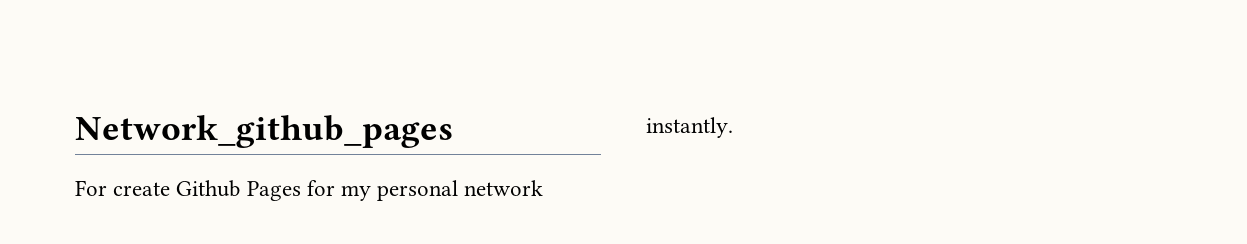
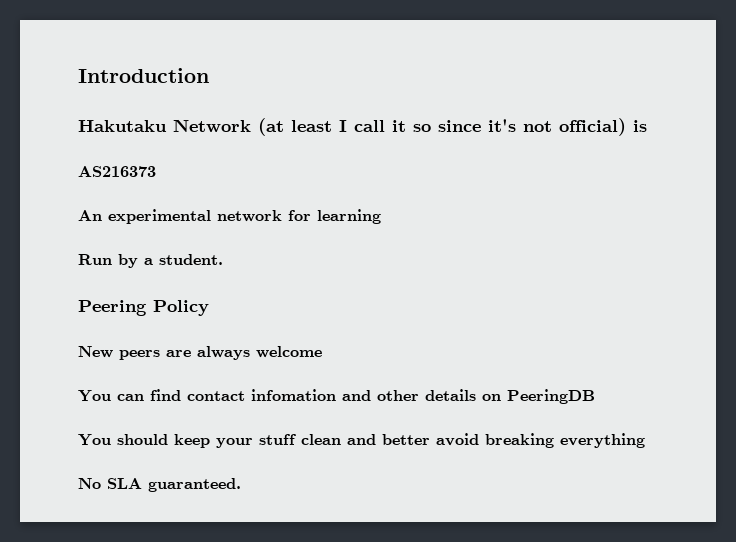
[75,115,453,148] [75,180,544,201] [646,117,733,138] Network_github_pages // For create Github Pages for my personal network instantly. -> [78,68,209,83] [78,118,647,136] [78,166,156,177] [78,209,381,224] [78,254,223,268] [78,300,209,316] [78,346,322,360] [78,389,595,404] [78,433,645,448] [78,478,241,492] Introduction // Hakutaku Network (at least I call it so since it's not official) is // AS216373 // An experimental network for learning // Run by a student. // Peering Policy // New peers are always welcome // You can find contact infomation and other details on PeeringDB // You should keep your stuff clean and better avoid breaking everything // No SLA guaranteed.

